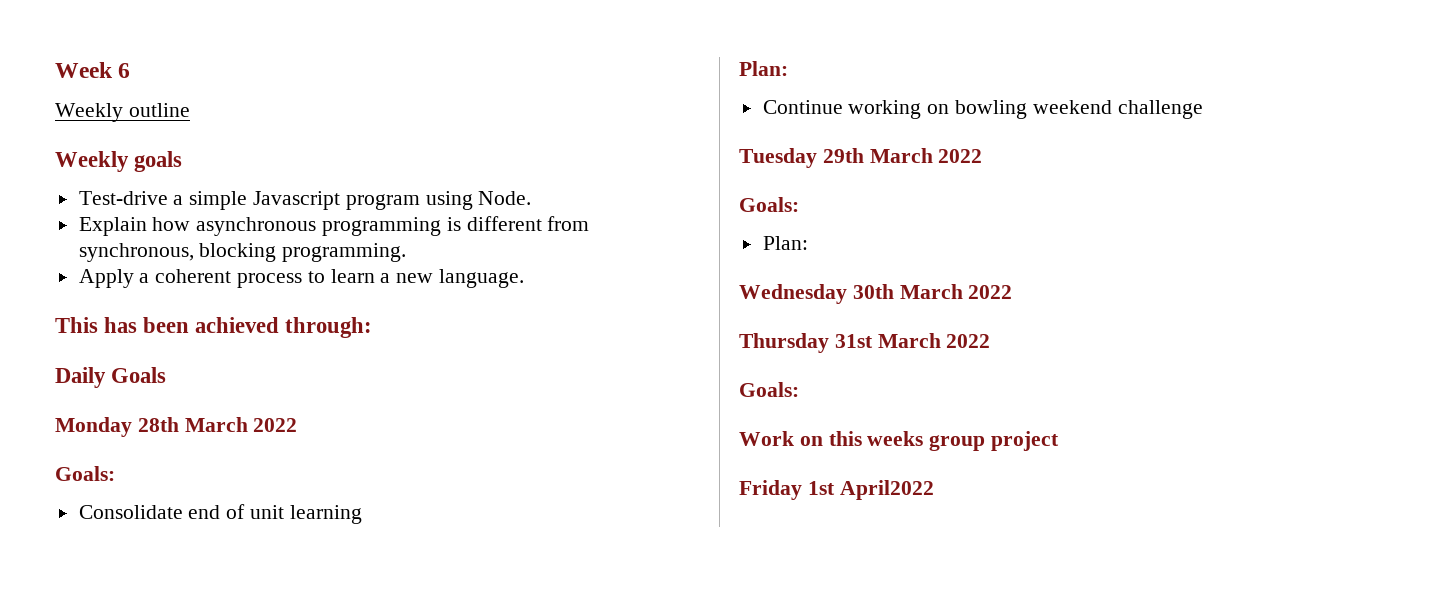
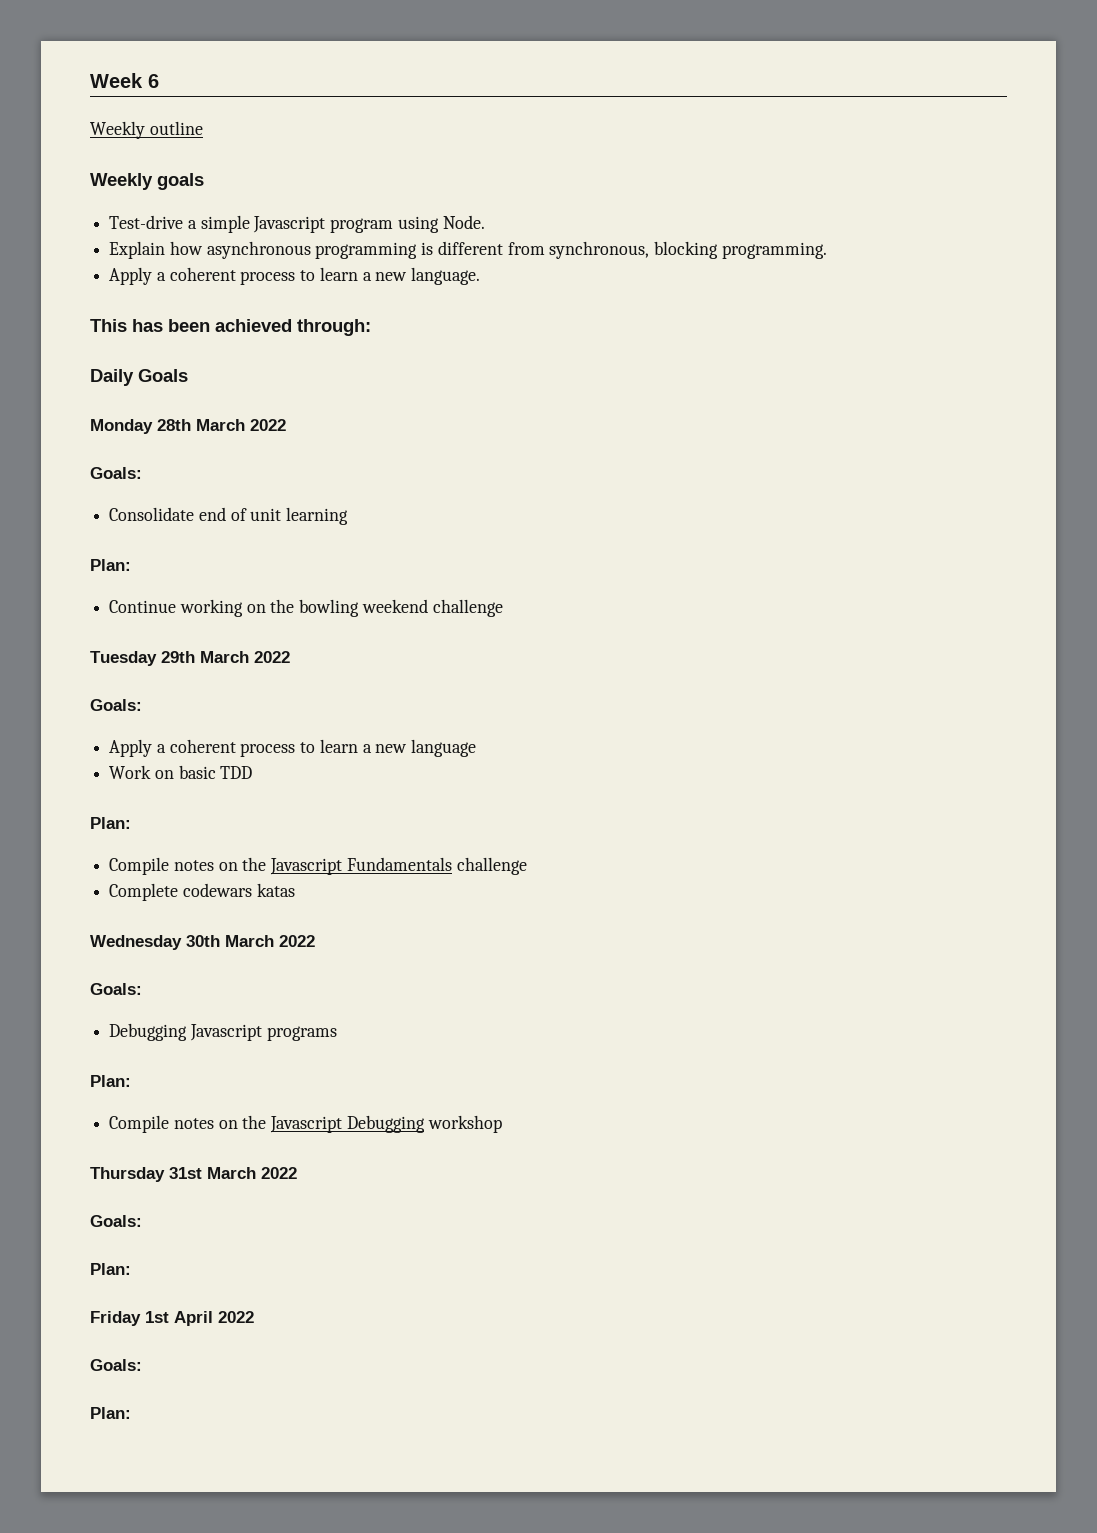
(950, 109) none -> [270,599,295,613] the
[762,236,808,250] [739,284,1013,304] Plan: // Wednesday 30th March 2022 -> [109,739,477,757] [109,765,253,779] [90,817,131,829] [109,857,527,875] [109,883,295,901] [90,935,315,950] [90,983,142,995] [109,1023,337,1041] [90,1075,131,1087] [109,1115,502,1133] Apply a coherent process to learn a new language // Work on basic TDD // Plan: // Compile notes on the Javascript Fundamentals challenge // Complete codewars katas // Wednesday 30th March 2022 // Goals: // Debugging Javascript programs // Plan: // Compile notes on the Javascript Debugging workshop
[739,431,1060,451] [739,480,934,500] Work on this weeks group project // Friday 1st April2022 -> [90,1263,131,1275] [90,1311,254,1326] [90,1359,142,1371] [90,1407,131,1419] Plan: // Friday 1st April 2022 // Goals: // Plan:

